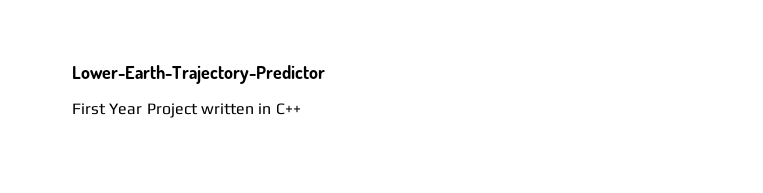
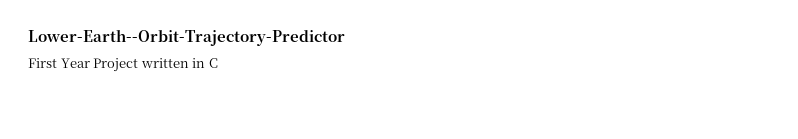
[72,65,325,84] Lower-Earth-Trajectory-Predictor -> [28,29,345,46] Lower-Earth--Orbit-Trajectory-Predictor
[275,103,301,115] C++ -> [208,58,218,68] C

